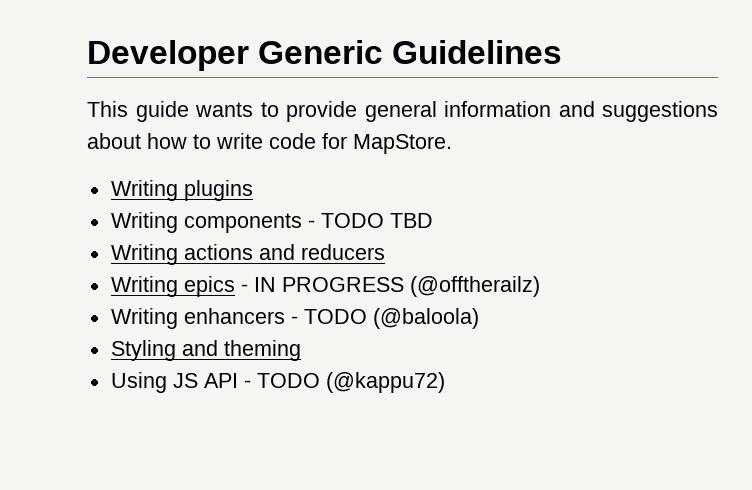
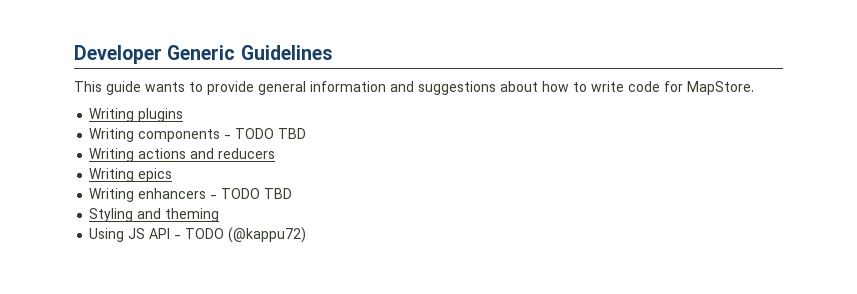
[240,276,540,297] - IN PROGRESS (@offtherailz) -> (173, 175) none
[372,308,479,329] (@baloola) -> [264,188,293,199] TBD

